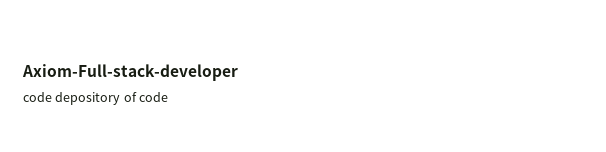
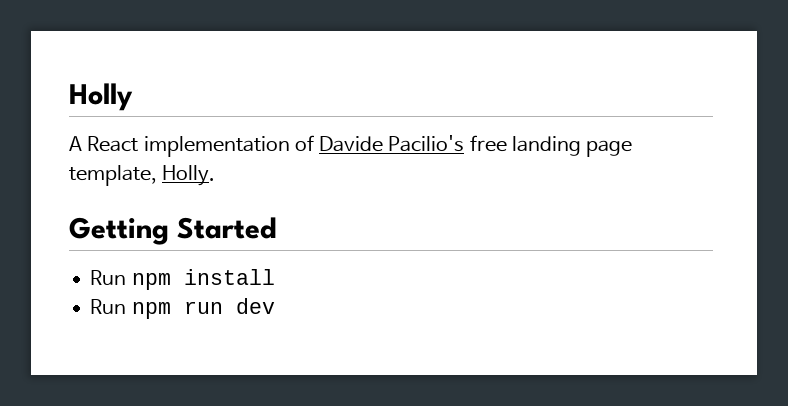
[22,64,238,81] [23,92,169,105] Axiom-Full-stack-developer // code depository of code -> [69,83,133,111] [69,135,633,157] [69,165,216,186] [69,217,278,245] [90,269,275,290] [90,298,275,319] Holly // A React implementation of Davide Pacilio's free landing page template, Holly. // Getting Started // Run npm install // Run npm run dev

